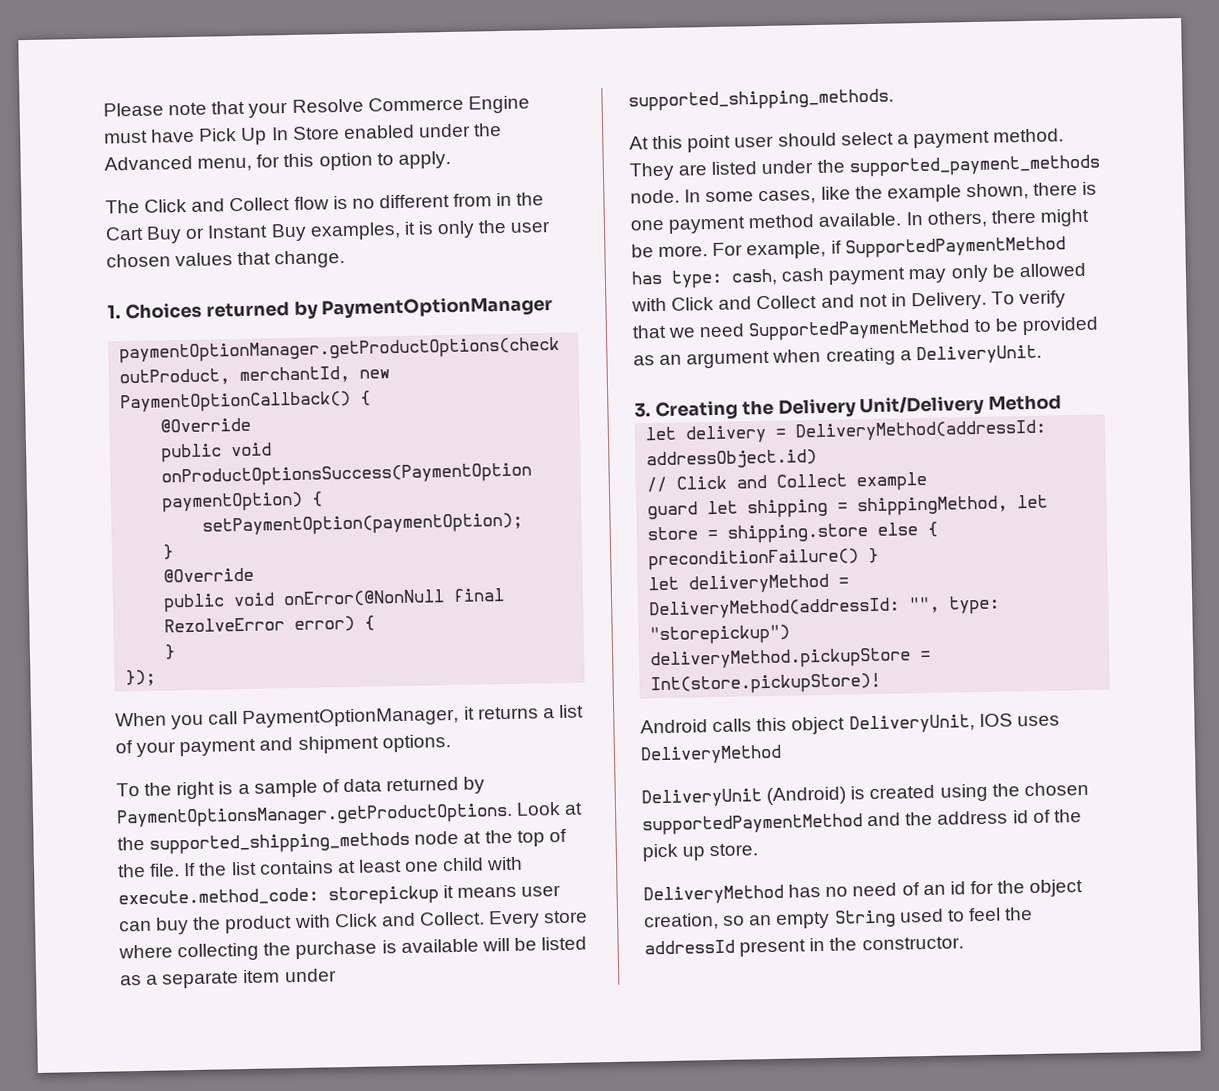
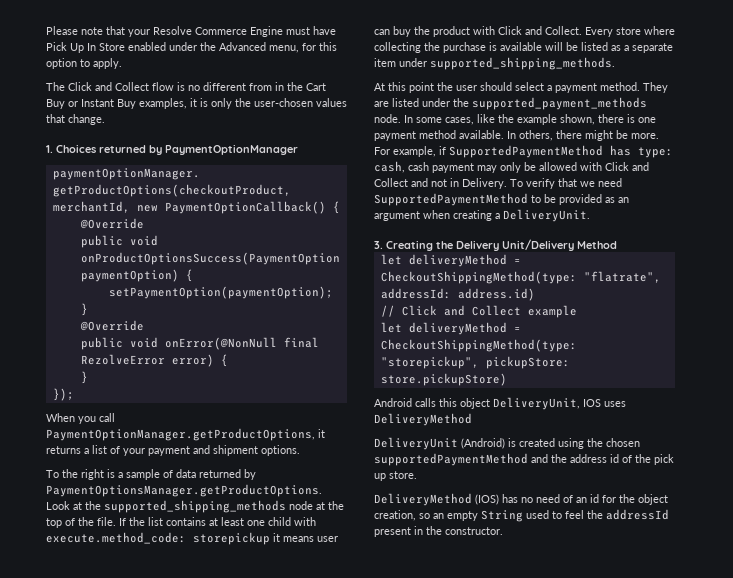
[510,221,552,233] [106,253,171,268] user chosen -> [254,98,313,107] user-chosen
[242,706,460,729] PaymentOptionManager, -> [46,428,315,441] PaymentOptionManager.getProductOptions,
(732, 143) none -> [437,82,453,91] the
[685,419,1048,444] [646,449,818,470] delivery = DeliveryMethod(addressId: addressObject.id) -> [408,254,521,267] [380,271,661,284] [380,288,535,301] deliveryMethod = CheckoutShippingMethod(type: "flatrate", addressId: address.id)
[647,494,1049,520] [647,521,939,544] [648,547,880,571] [648,573,850,594] [649,595,1001,620] [649,624,791,646] [650,647,932,671] [650,672,882,696] guard let shipping = shippingMethod, let store = shipping.store else { preconditionFailure() } // let deliveryMethod = DeliveryMethod(addressId: "", type: "storepickup") // deliveryMethod.pickupStore = Int(store.pickupStore)! -> [380,322,521,335] [380,339,577,352] [380,356,570,369] [380,373,507,386] let deliveryMethod = CheckoutShippingMethod(type: "storepickup", pickupStore: store.pickupStore)
(784, 894) none -> [475,494,499,505] (IOS)

